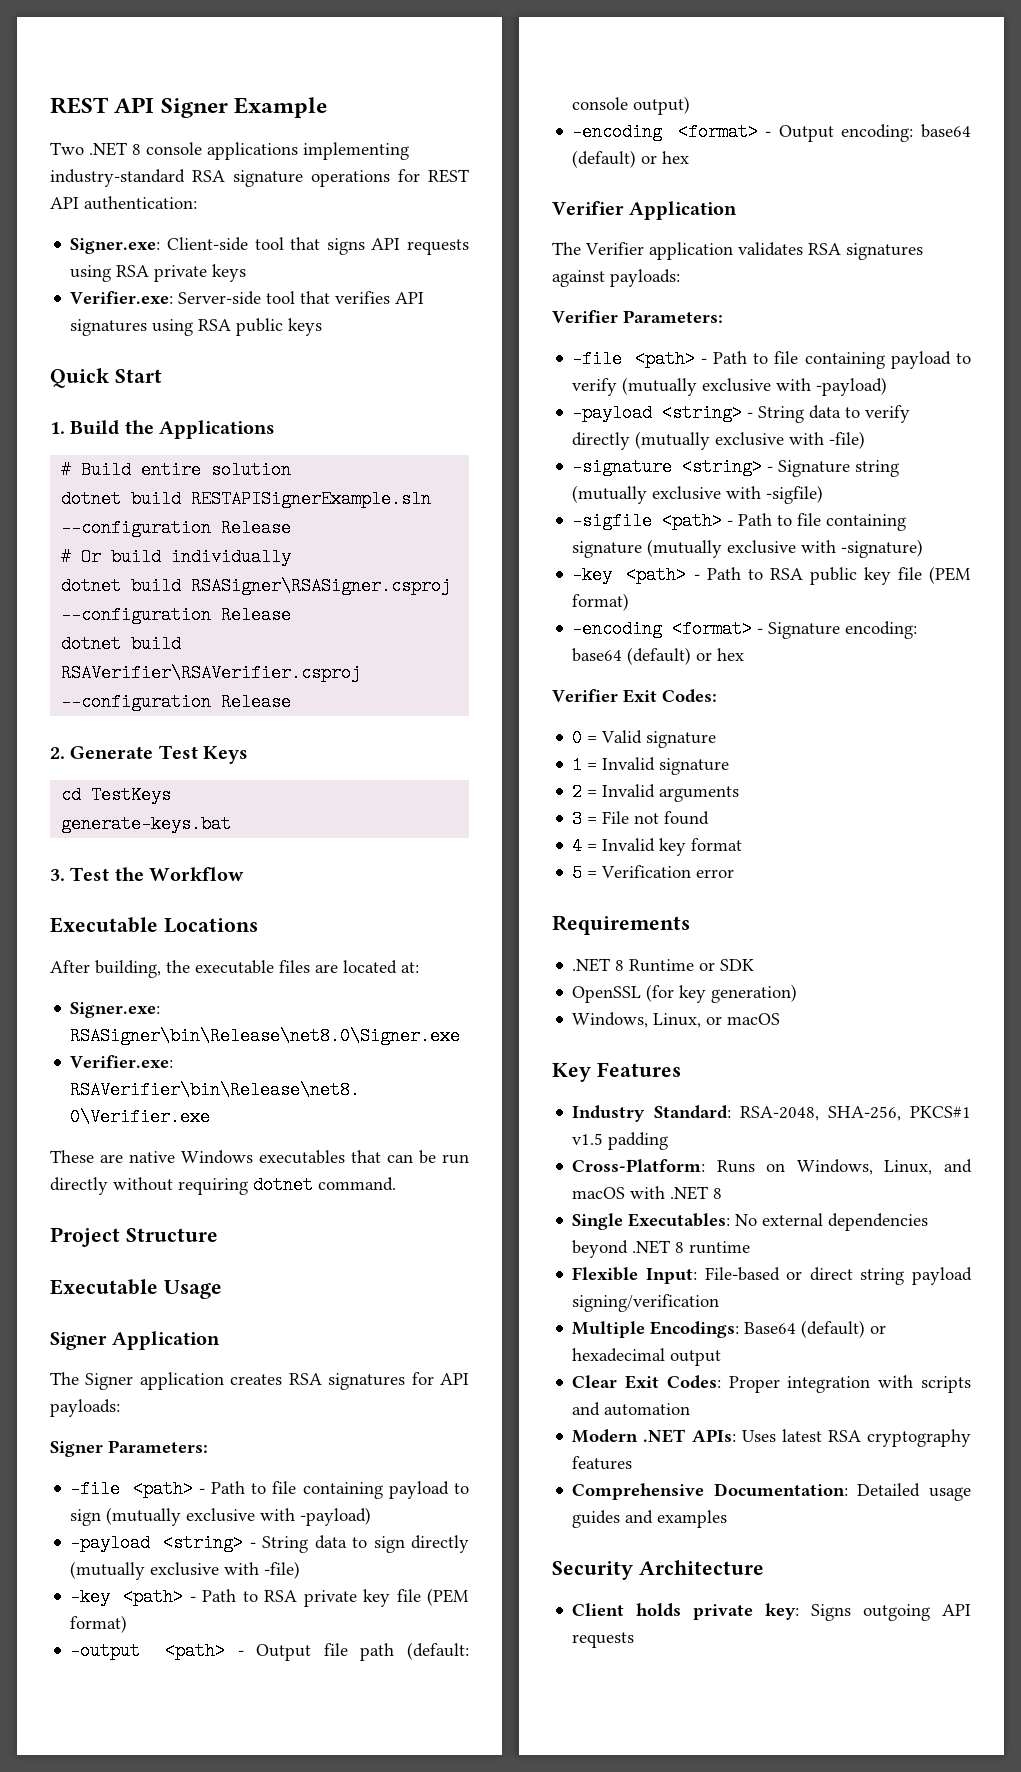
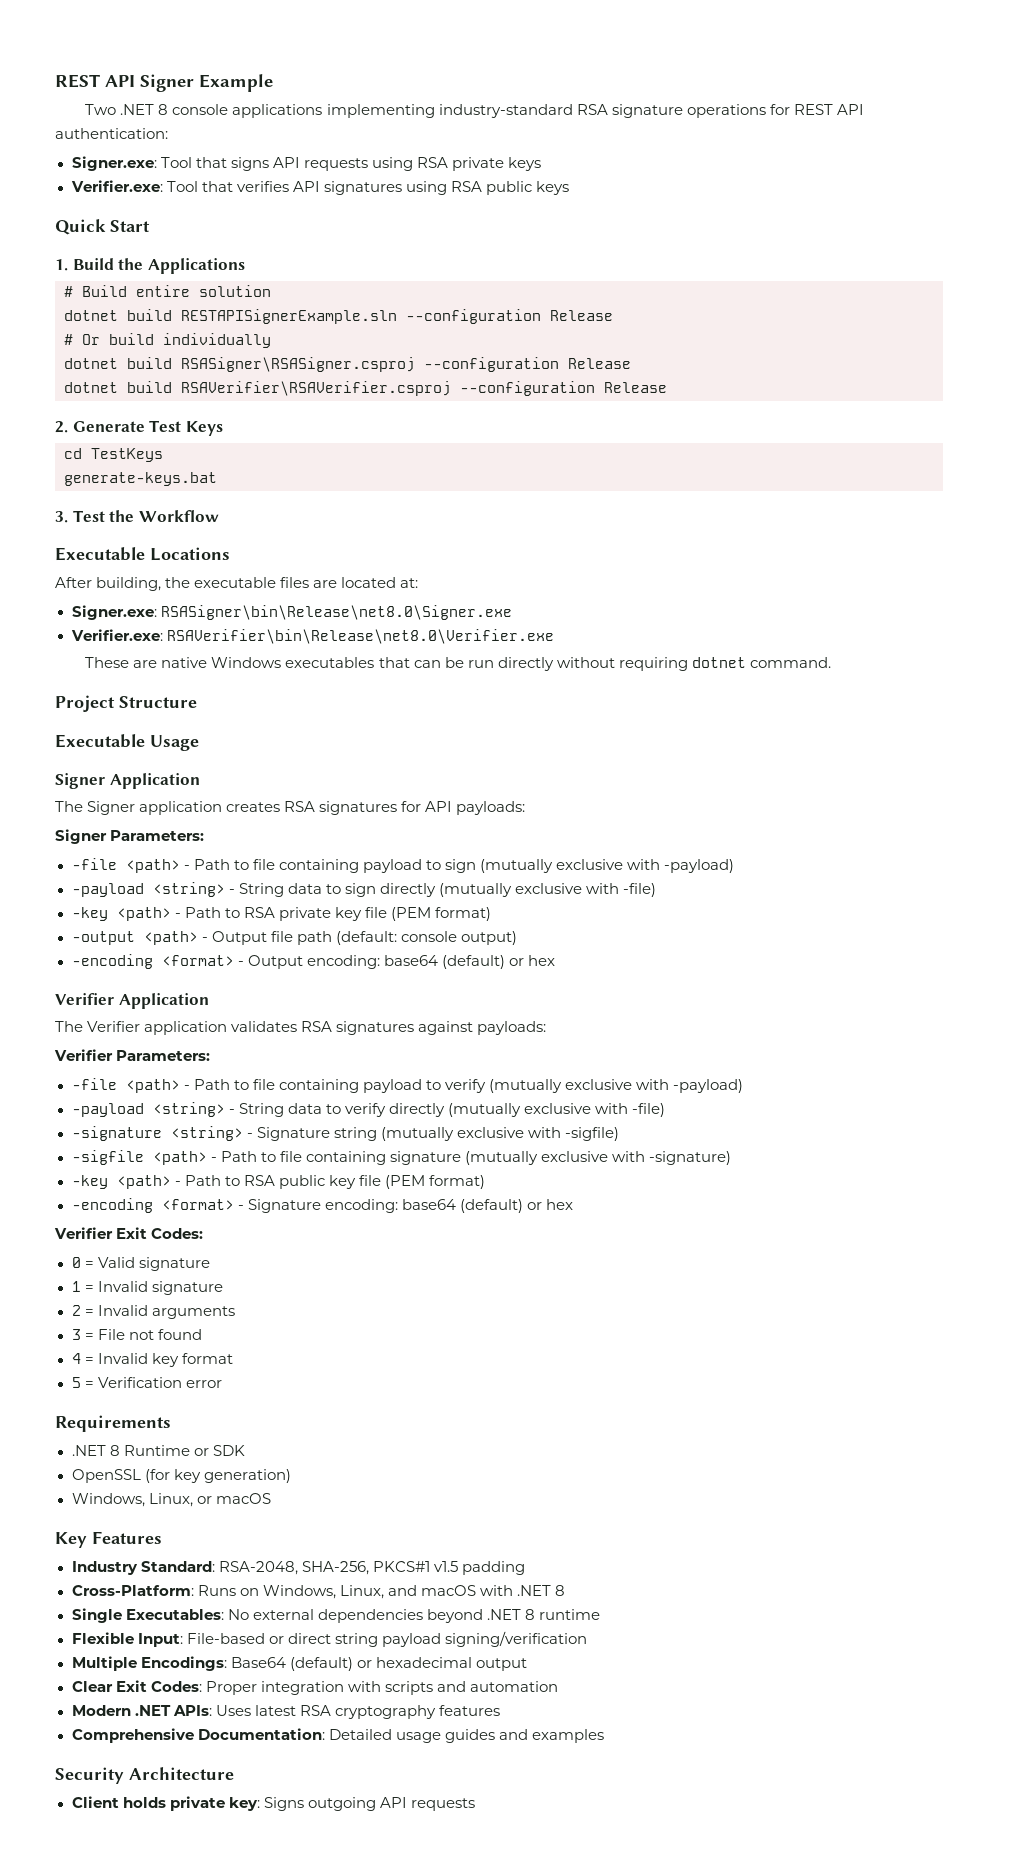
[166,237,284,251] Client-side tool -> [160,157,192,168] Tool
[178,291,296,305] Server-side tool -> [166,181,198,192] Tool

